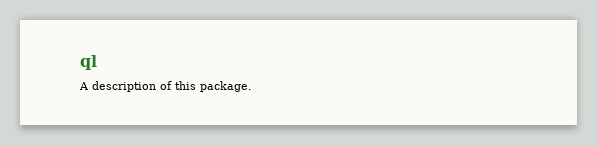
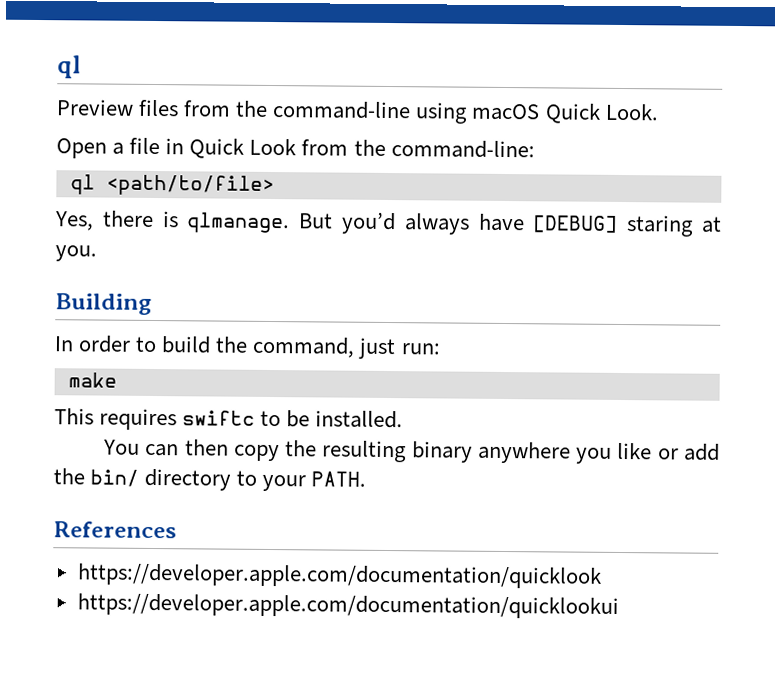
[79,81,252,92] A description of this package. -> [56,99,659,124] [56,137,535,159] [69,174,275,197] [54,210,722,237] [55,245,97,262] [55,293,152,315] [54,335,441,360] [67,372,117,388] [54,408,404,431] [102,439,721,464] [53,468,367,492] [53,521,177,539] [76,563,602,589] [76,593,619,619] Preview files from the command-line using macOS Quick Look. // Open a file in Quick Look from the command-line: // ql <path/to/file> // Yes, there is qlmanage. But you’d always have [DEBUG] staring at you. // Building // In order to build the command, just run: // make // This requires swiftc to be installed. // You can then copy the resulting binary anywhere you like or add the bin/ directory to your PATH. // References // https://developer.apple.com/documentation/quicklook // https://developer.apple.com/documentation/quicklookui

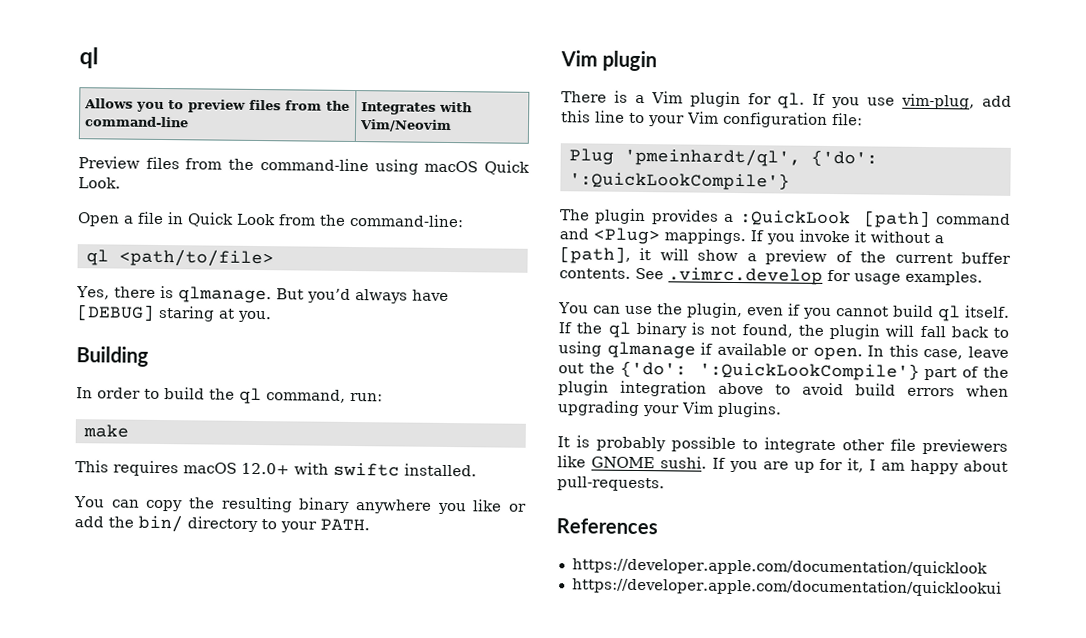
[57,55,81,79] ql -> [79,47,99,69] [84,98,351,113] [84,116,190,128] [361,101,474,115] [359,119,453,133] ql // Allows you to preview files from the command-line | Integrates with Vim/Neovim
[252,336,397,360] command, just -> [239,387,346,405] ql command,
[182,410,311,428] swiftc to be -> [183,462,400,477] macOS 12.0+ with swiftc
[184,439,229,456] then -> (140, 503) none
(367, 479) none -> [560,50,658,72] [561,90,1013,110] [561,110,863,128] [568,147,878,167] [568,171,790,191] [560,208,1011,229] [559,227,944,245] [559,246,1012,265] [559,267,983,286] [558,302,1010,322] [558,321,1009,340] [558,341,1009,361] [558,360,1009,381] [558,380,1009,397] [557,400,782,418] [557,435,1008,455] [557,455,1008,475] [557,476,665,492] // Vim plugin // There is a Vim plugin for ql. If you use vim-plug, add this line to your Vim configuration file: // Plug 'pmeinhardt/ql', {'do': ':QuickLookCompile'} // The plugin provides a :QuickLook [path] command and <Plug> mappings. If you invoke it without a [path], it will show a preview of the current buffer contents. See .vimrc.develop for usage examples. // You can use the plugin, even if you cannot build ql itself. If the ql binary is not found, the plugin will fall back to using qlmanage if available or open. In this case, leave out the {'do': ':QuickLookCompile'} part of the plugin integration above to avoid build errors when upgrading your Vim plugins. // It is probably possible to integrate other file previewers like GNOME sushi. If you are up for it, I am happy about pull-requests.

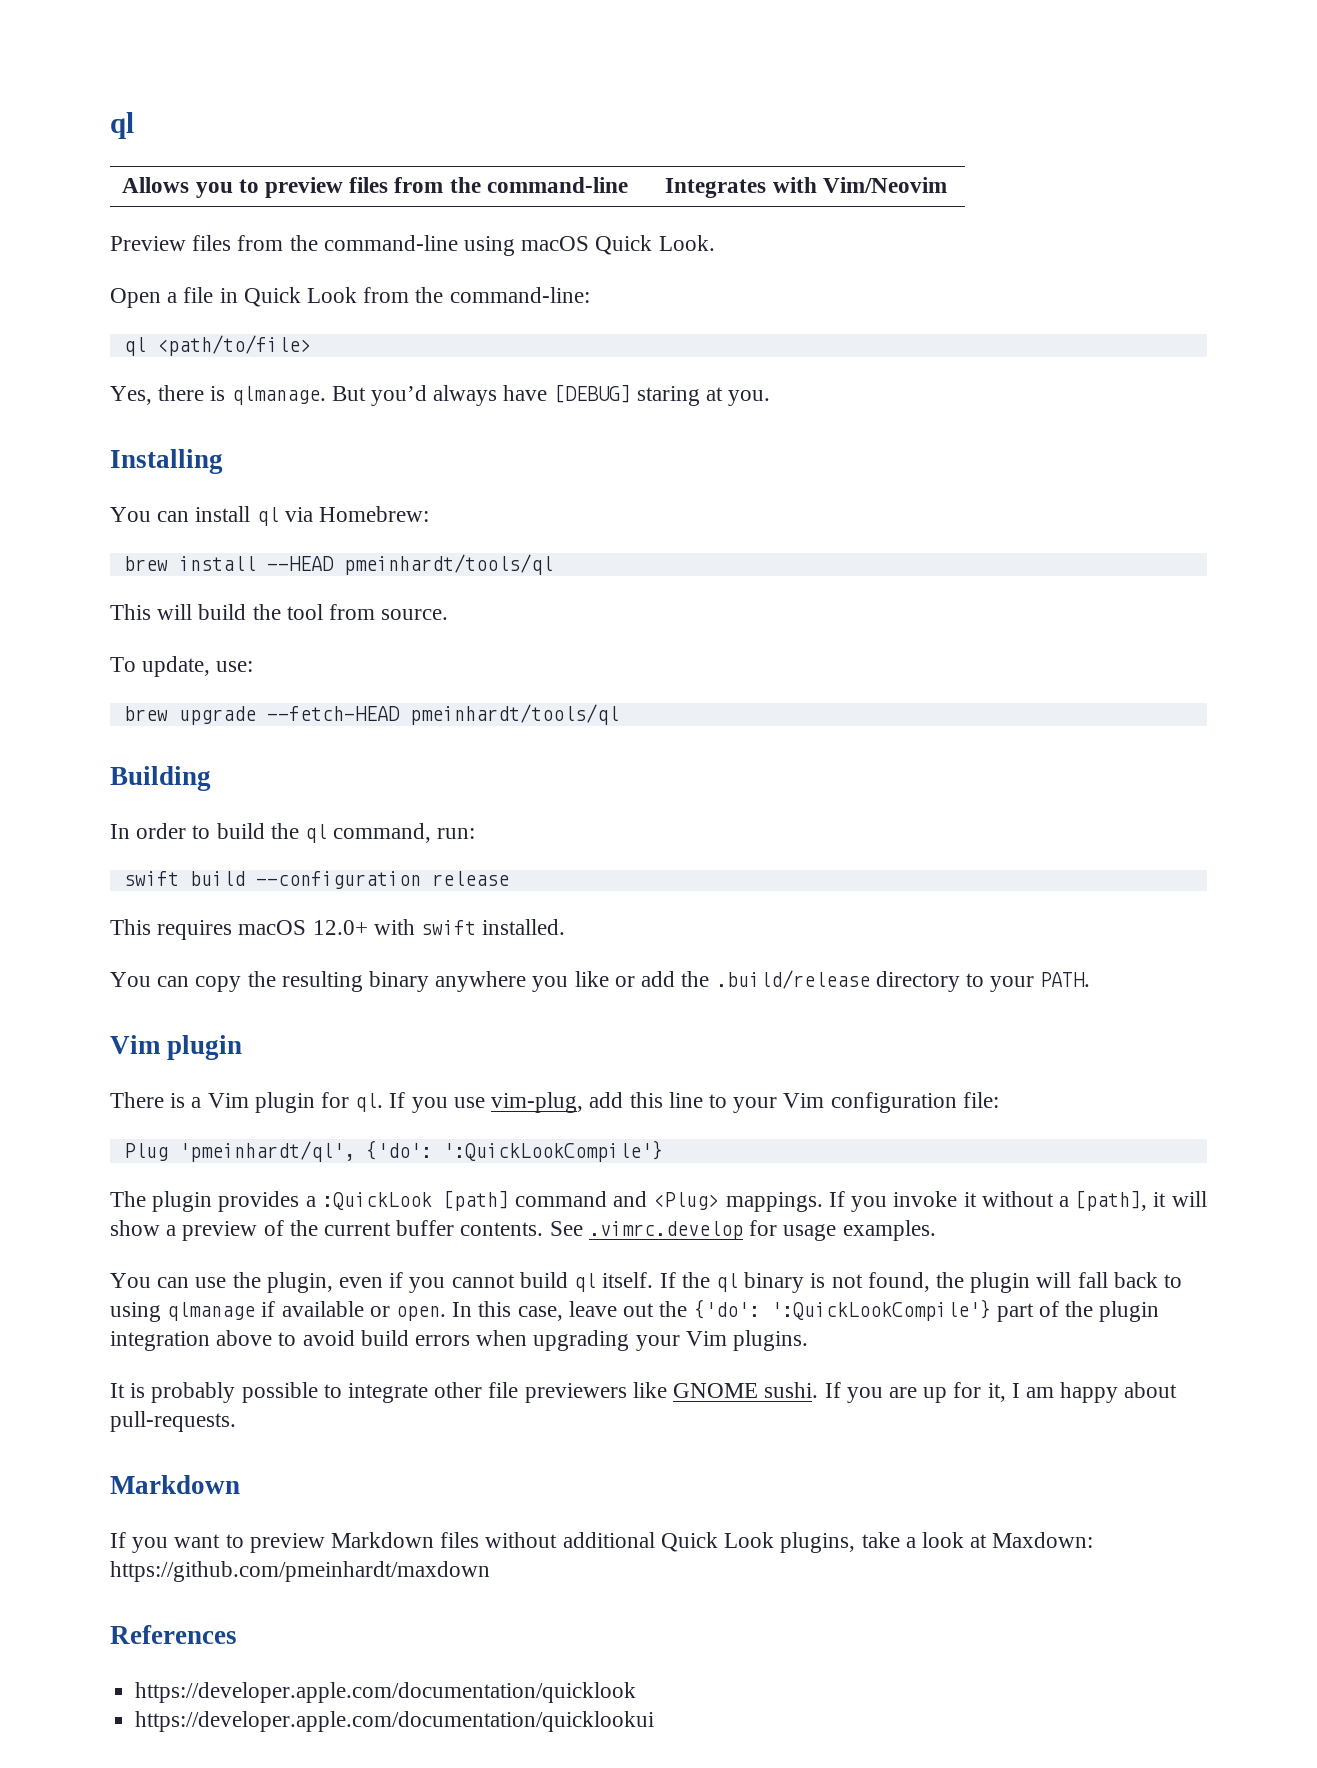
(272, 316) none -> [110,449,223,474] [110,506,430,526] [123,554,553,575] [110,604,449,620] [110,656,254,677] [123,704,619,725] // Installing // You can install ql via Homebrew: // brew install --HEAD pmeinhardt/tools/ql // This will build the tool from source. // To update, use: // brew upgrade --fetch-HEAD pmeinhardt/tools/ql
[82,424,129,438] make -> [123,871,509,889] swift build --configuration release
[333,462,400,477] swiftc -> [421,920,477,935] swift
[138,514,183,533] bin/ -> [715,970,870,989] .build/release
(665, 484) none -> [110,1475,240,1494] [110,1532,1094,1553] [110,1561,490,1582] // Markdown // If you want to preview Markdown files without additional Quick Look plugins, take a look at Maxdown: https://github.com/pmeinhardt/maxdown

